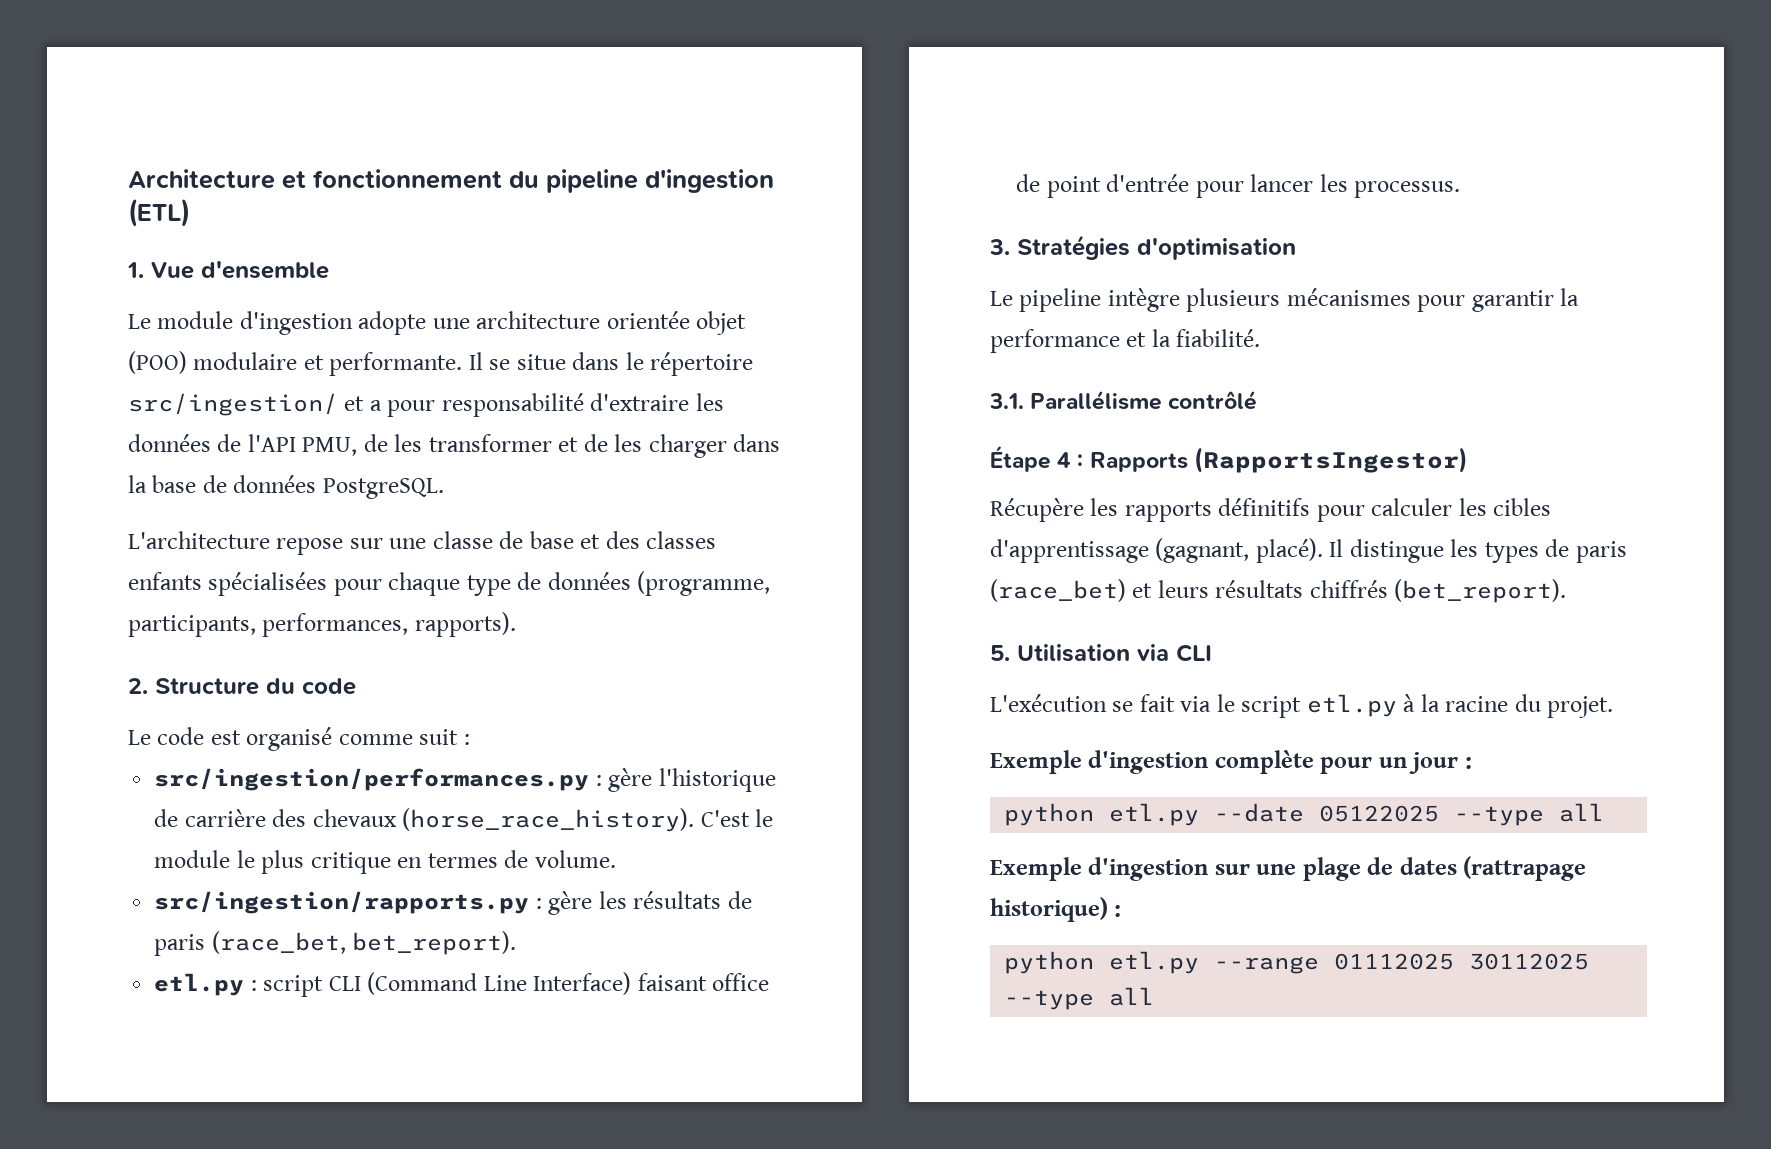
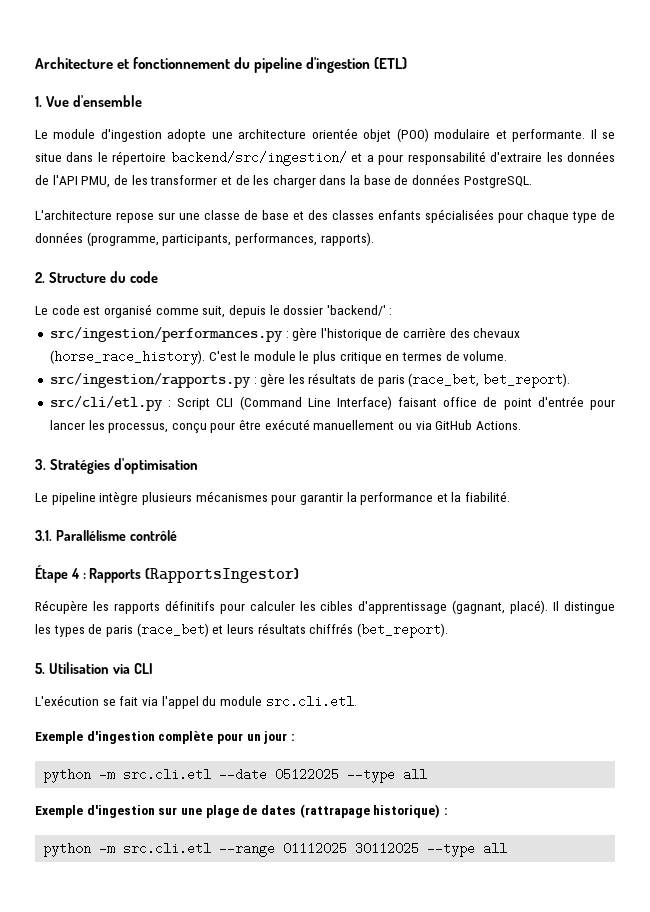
[128,393,338,416] src/ingestion/ -> [170,151,347,166] backend/src/ingestion/
[419,729,459,745] suit -> [202,305,386,318] suit, depuis le dossier 'backend/'
[154,973,324,997] etl.py : script -> [49,395,211,411] src/cli/etl.py : Script
[1354,181,1461,198] processus. -> [108,419,521,433] processus, conçu pour être exécuté manuellement ou via GitHub Actions.
[1216,694,1614,718] le script etl.py à la racine du projet. -> [161,695,357,709] l'appel du module src.cli.etl.
[1109,803,1200,826] etl.py -> [99,768,212,781] -m src.cli.etl
[1109,951,1200,974] etl.py -> [99,842,212,855] -m src.cli.etl

